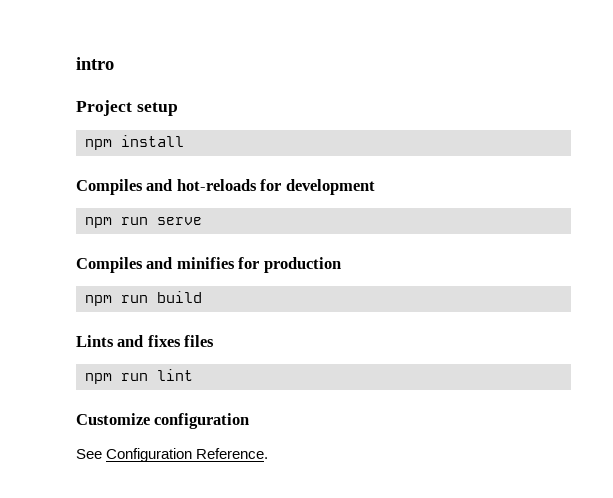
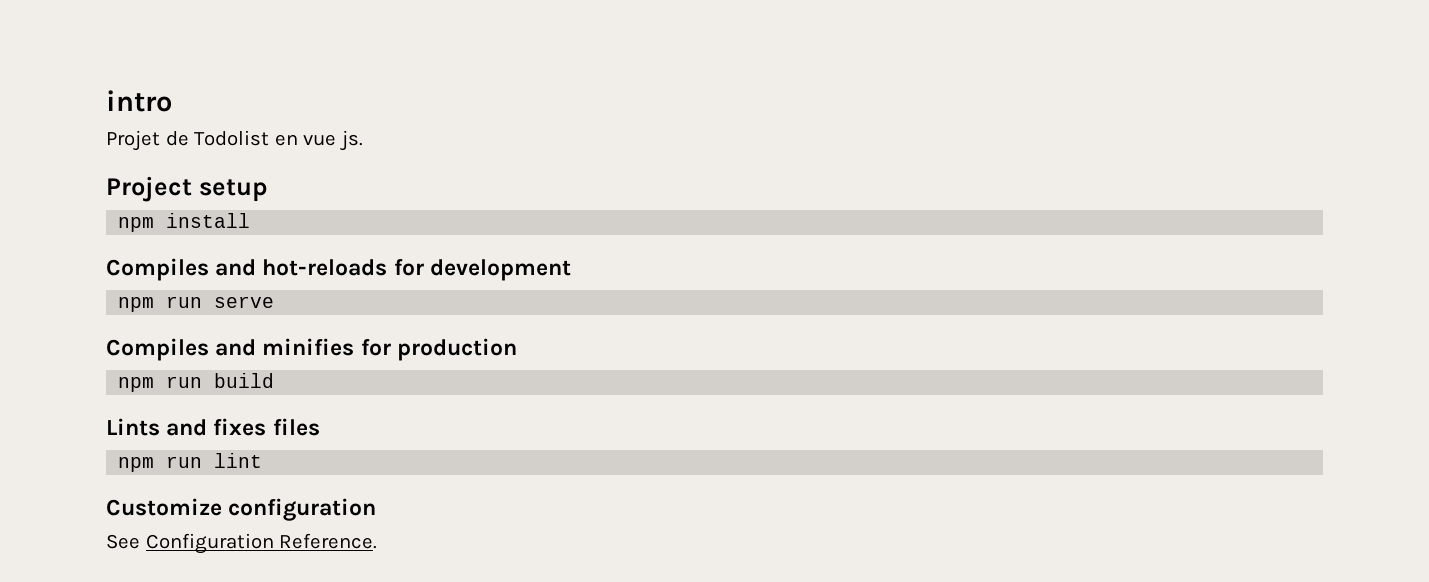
(114, 63) none -> [106,130,363,151] // Projet de Todolist en vue js.

